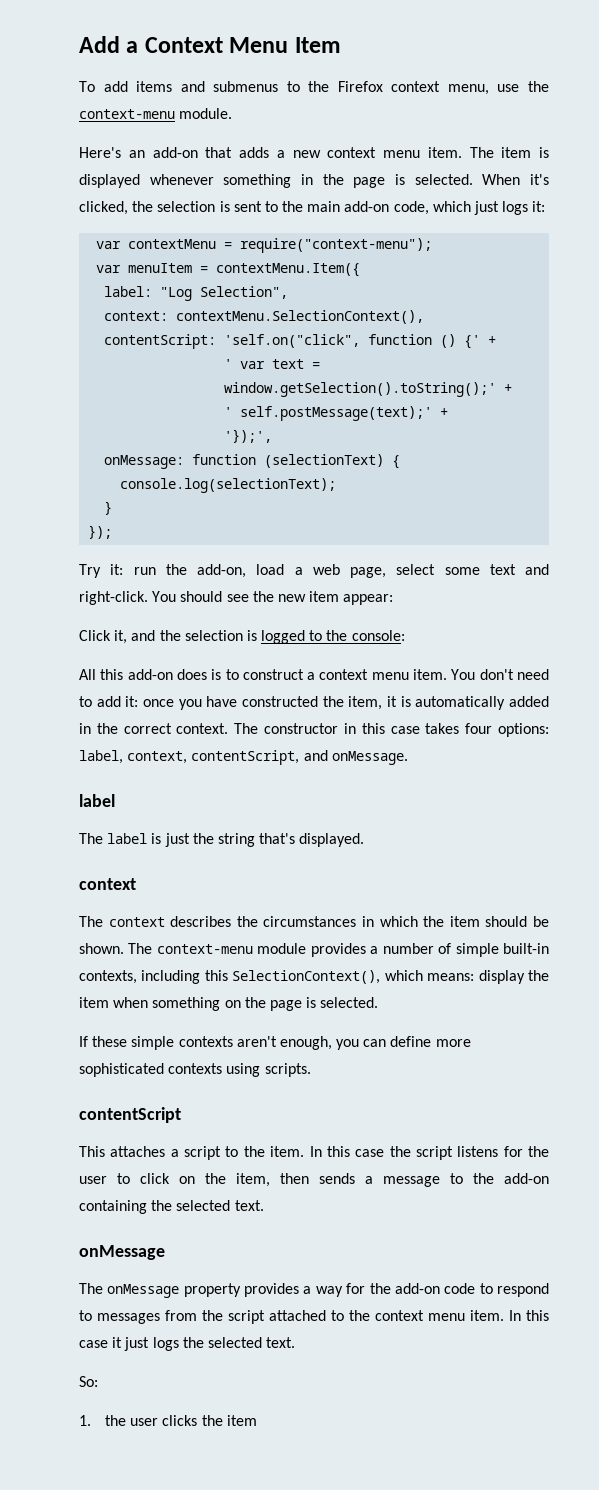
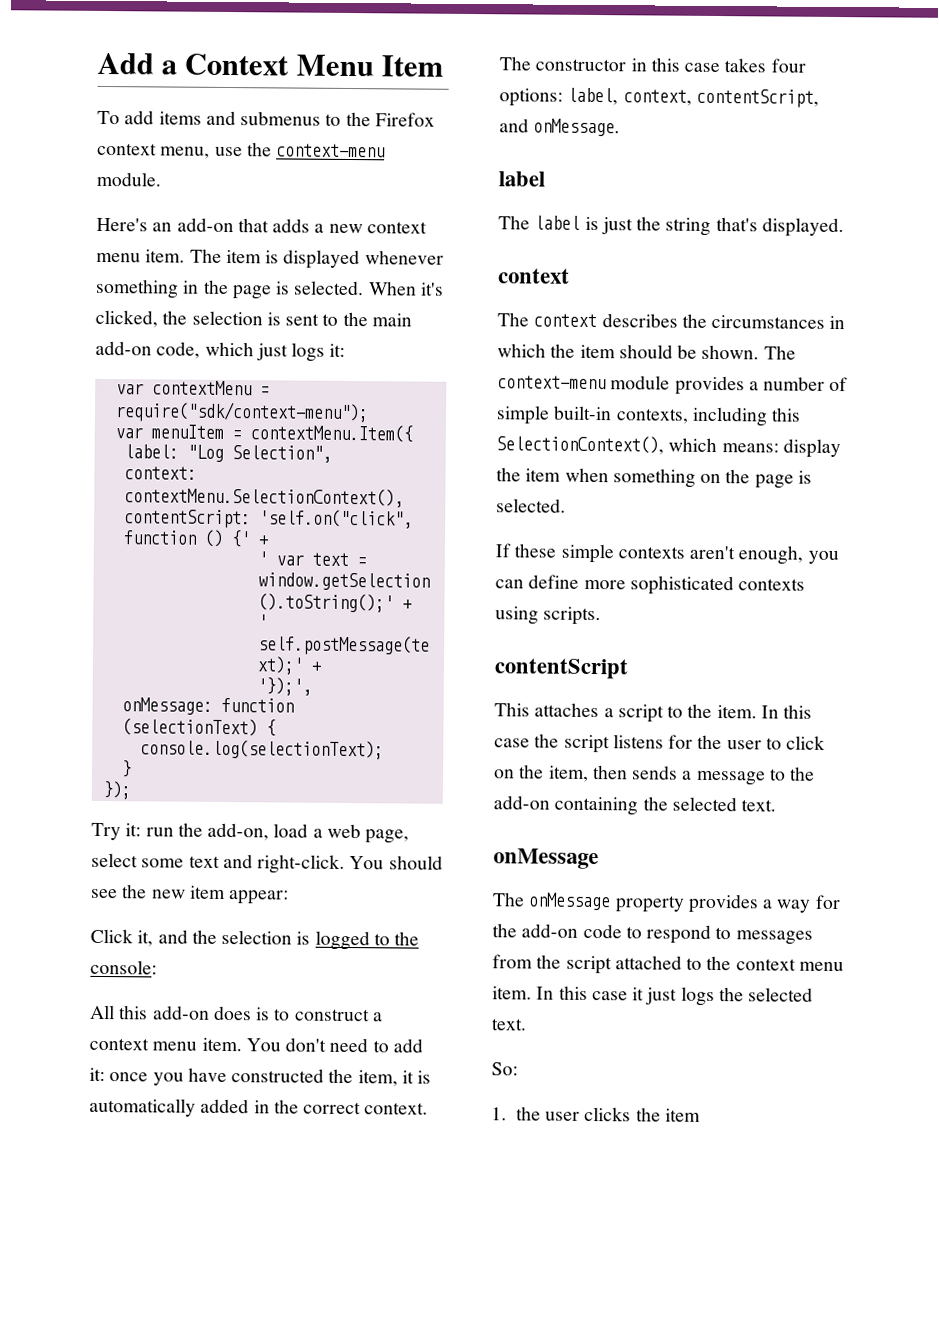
[240,238,433,253] require("context-menu"); -> [114,401,369,424] require("sdk/context-menu");

